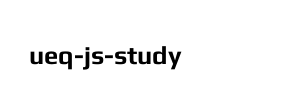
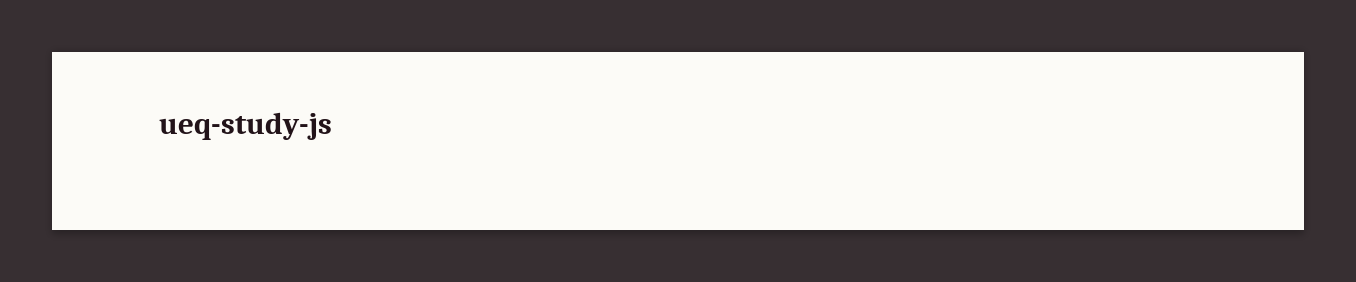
[29,46,182,70] ueq-js-study -> [159,112,332,140] ueq-study-js

